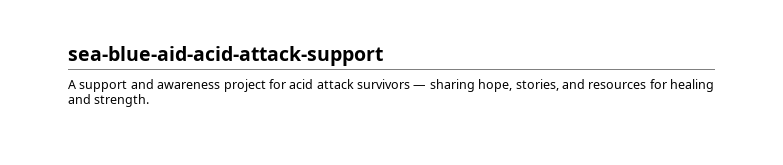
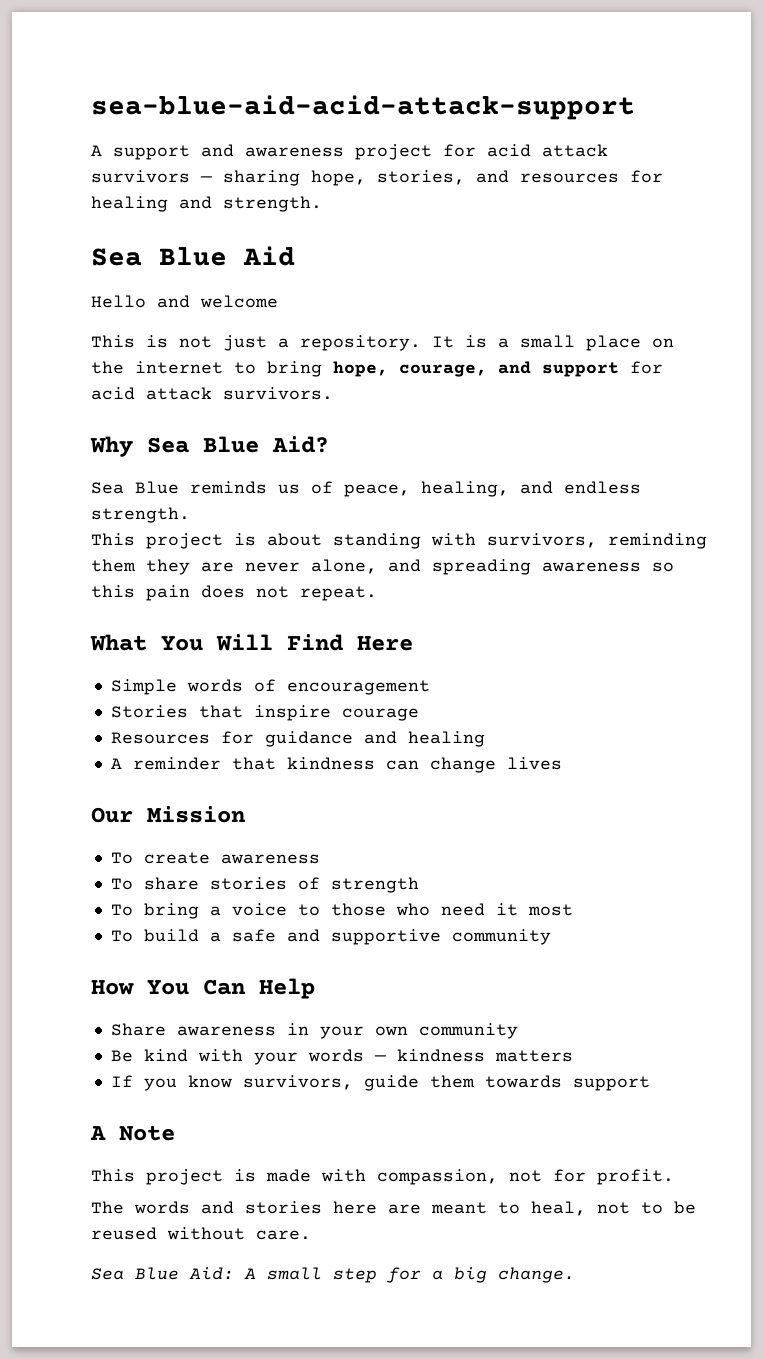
(150, 100) none -> [91,246,295,266] [91,295,278,308] [91,335,674,351] [91,361,663,377] [91,387,333,400] [90,436,329,457] [91,481,641,497] [91,507,190,523] [91,533,707,549] [91,559,674,575] [91,585,377,601] [90,634,413,651] [110,679,430,695] [110,705,419,721] [110,731,485,747] [110,757,562,773] [91,806,246,823] [110,852,320,864] [110,877,419,893] [110,903,573,919] [110,929,551,945] [91,978,315,999] [110,1023,518,1039] [110,1049,573,1065] [110,1075,650,1091] [90,1125,175,1141] [91,1169,674,1185] [91,1201,696,1216] [91,1227,311,1240] [91,1267,575,1283] // Sea Blue Aid // Hello and welcome // This is not just a repository. It is a small place on the internet to bring hope, courage, and support for acid attack survivors. // Why Sea Blue Aid? // Sea Blue reminds us of peace, healing, and endless strength. // This project is about standing with survivors, reminding them they are never alone, and spreading awareness so this pain does not repeat. // What You Will Find Here // Simple words of encouragement // Stories that inspire courage // Resources for guidance and healing // A reminder that kindness can change lives // Our Mission // To create awareness // To share stories of strength // To bring a voice to those who need it most // To build a safe and supportive community // How You Can Help // Share awareness in your own community // Be kind with your words — kindness matters // If you know survivors, guide them towards support // A Note // This project is made with compassion, not for profit. // The words and stories here are meant to heal, not to be reused without care. // Sea Blue Aid: A small step for a big change.

